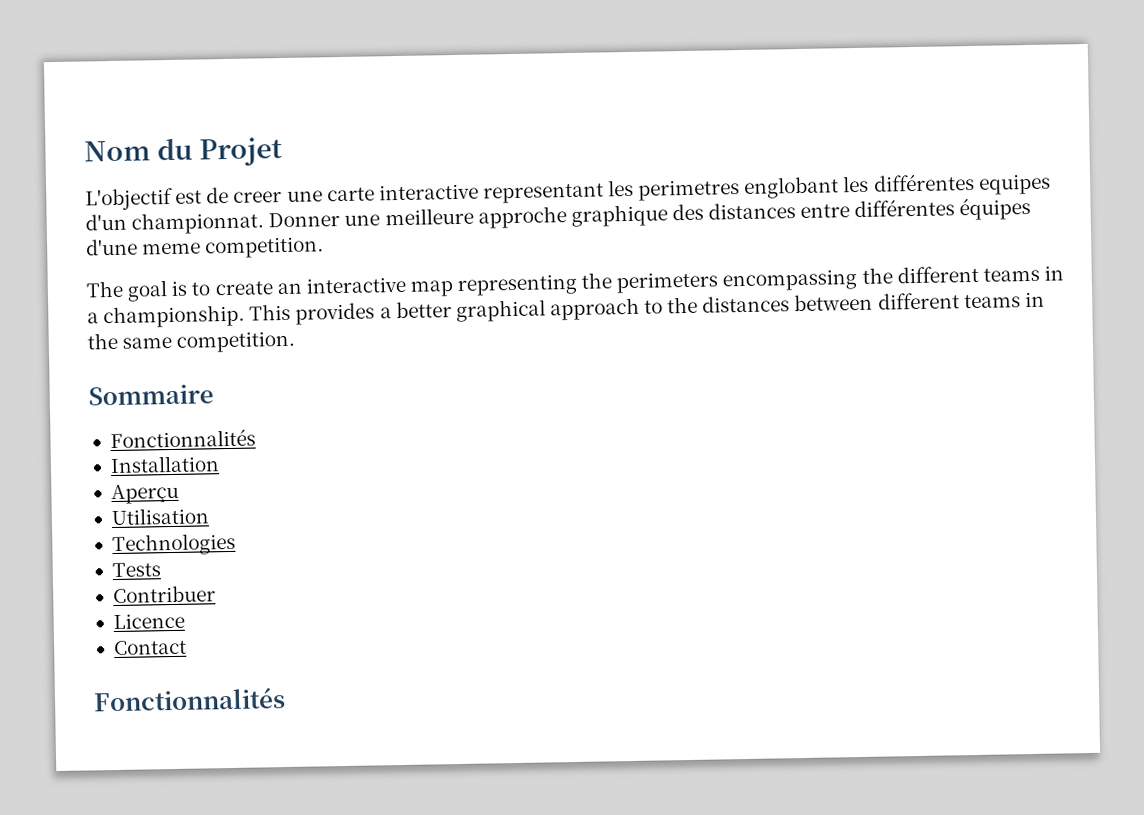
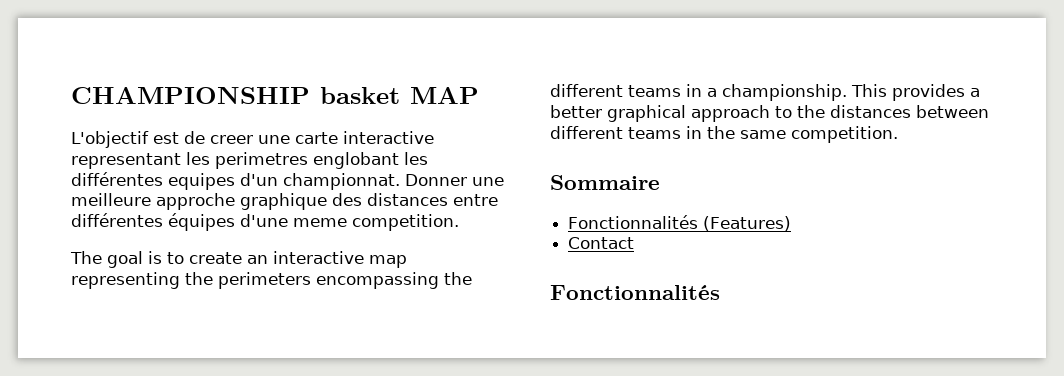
[84,136,284,167] Nom du Projet -> [71,87,479,104] CHAMPIONSHIP basket MAP
[109,455,220,474] [110,483,179,505] [110,507,209,526] [111,532,236,557] [111,562,161,578] [112,585,216,604] [112,612,185,630] // Installation // Aperçu // Utilisation // Technologies // Tests // Contribuer // Licence -> [703,216,792,231] (Features)

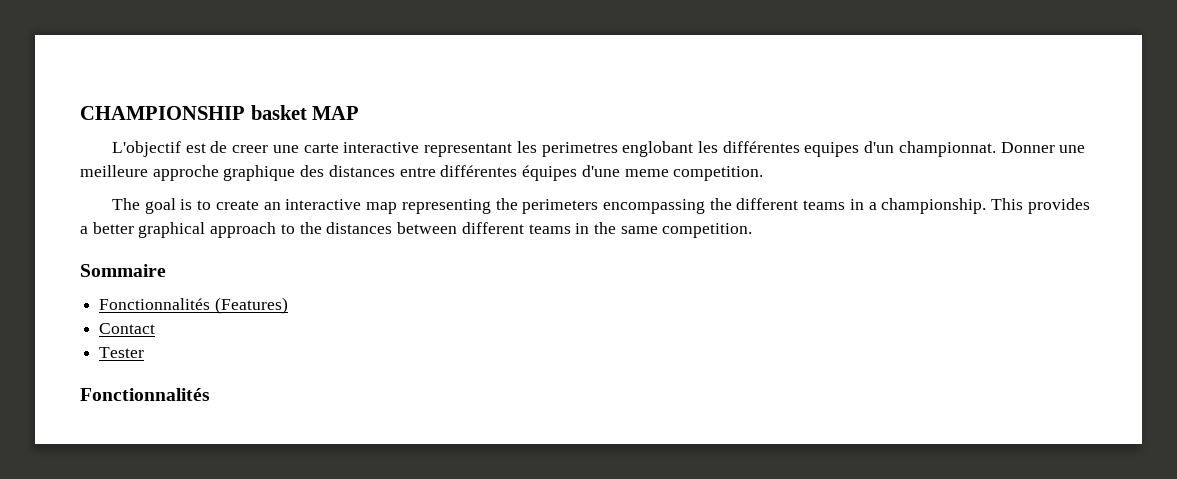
(635, 243) none -> [99,347,145,358] // Tester

